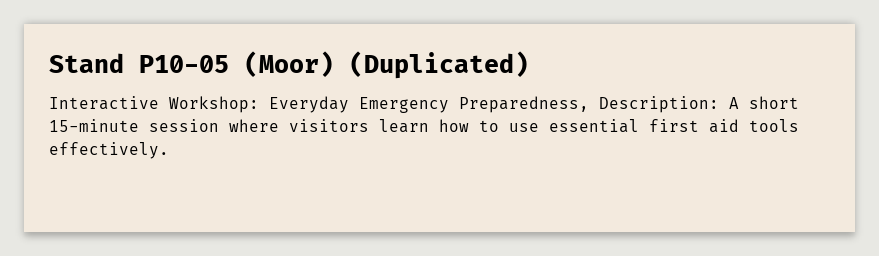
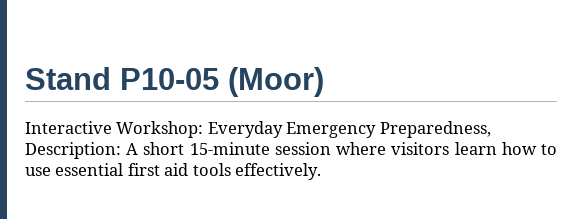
[349,51,529,79] (Duplicated) -> (324, 82) none

